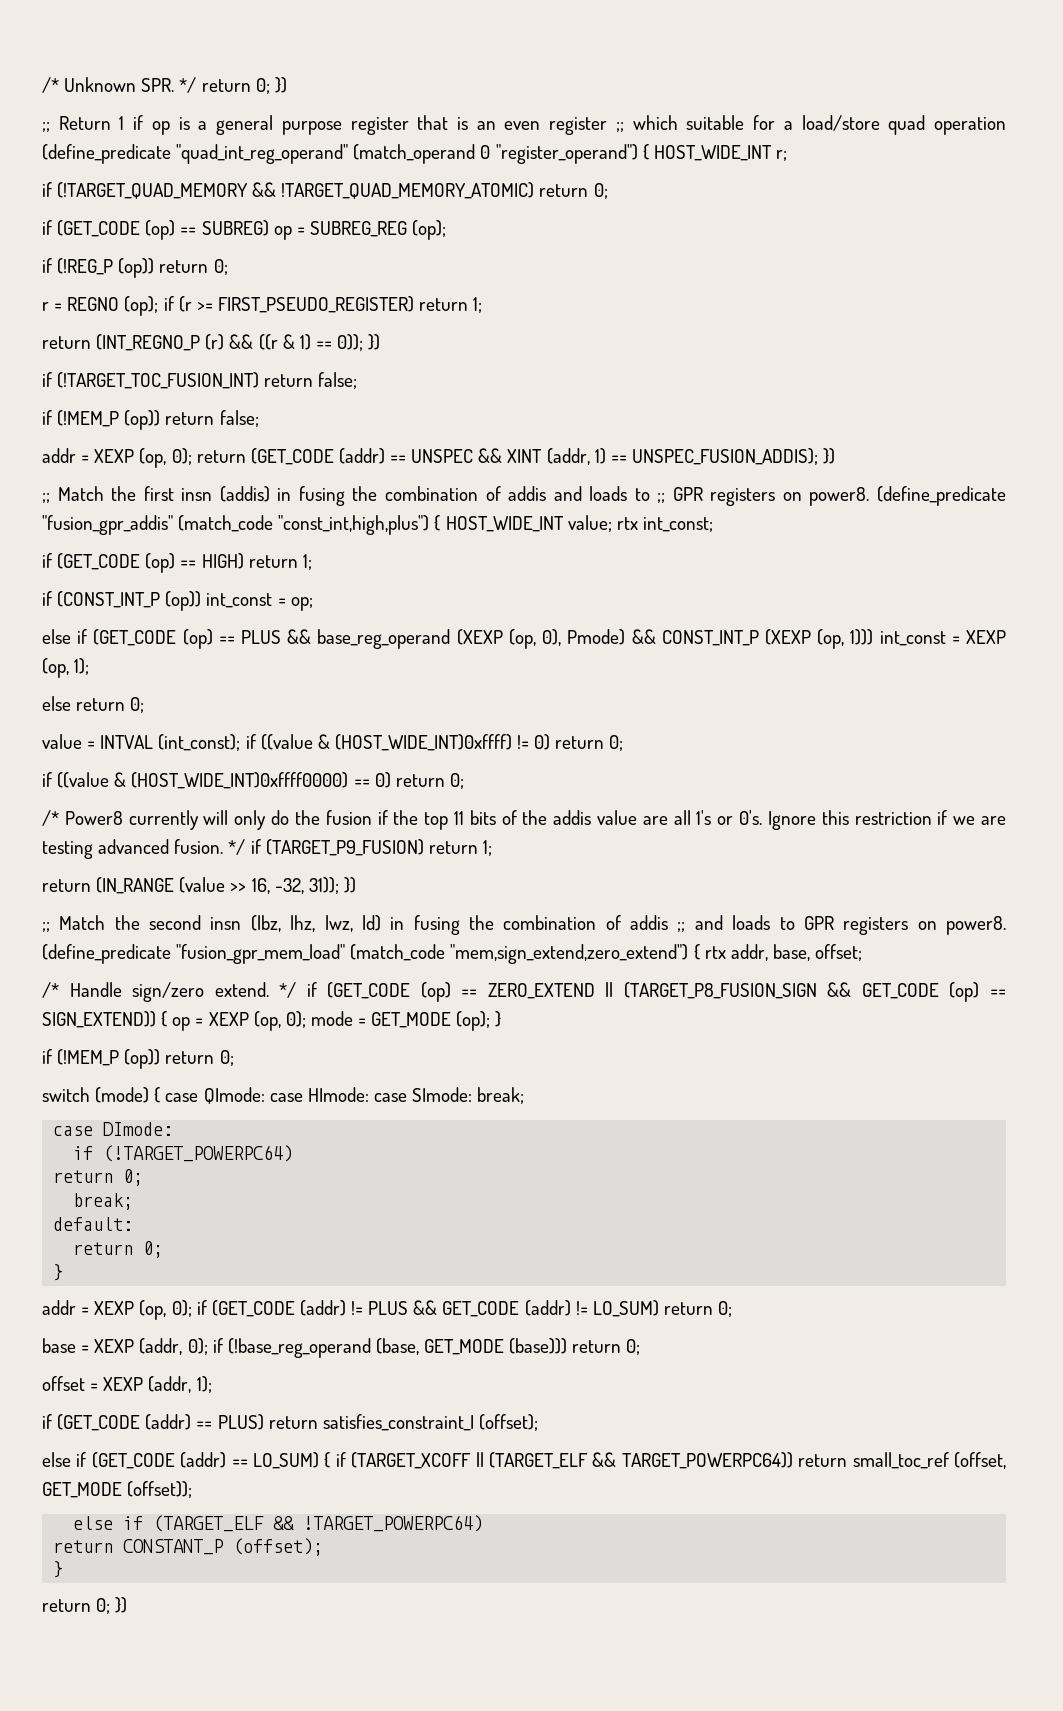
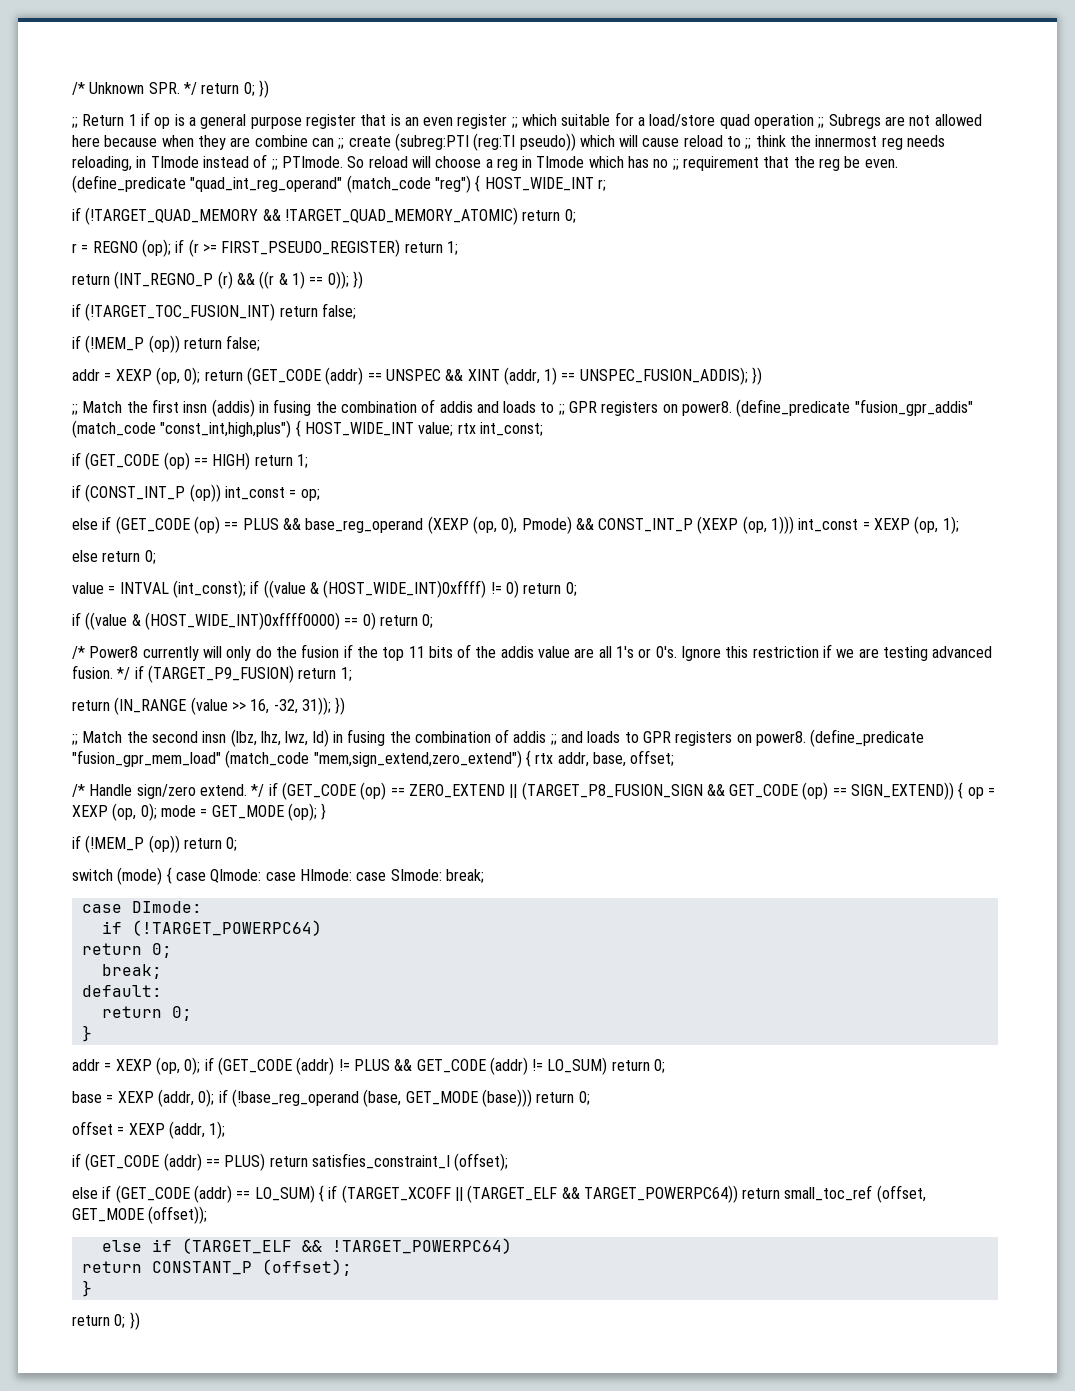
[42,144,638,164] (define_predicate "quad_int_reg_operand" (match_operand 0 "register_operand") -> [818,114,982,129] [72,133,946,151] [72,154,898,171] [72,175,471,193] ;; Subregs are not allowed here because when they are combine can ;; create (subreg:PTI (reg:TI pseudo)) which will cause reload to ;; think the innermost reg needs reloading, in TImode instead of ;; PTImode. So reload will choose a reg in TImode which has no ;; requirement that the reg be even. (define_predicate "quad_int_reg_operand" (match_code "reg")
[42,220,447,240] [42,258,228,278] // if (GET_CODE (op) == SUBREG) op = SUBREG_REG (op); // if (!REG_P (op)) return 0; -> (576, 216) none

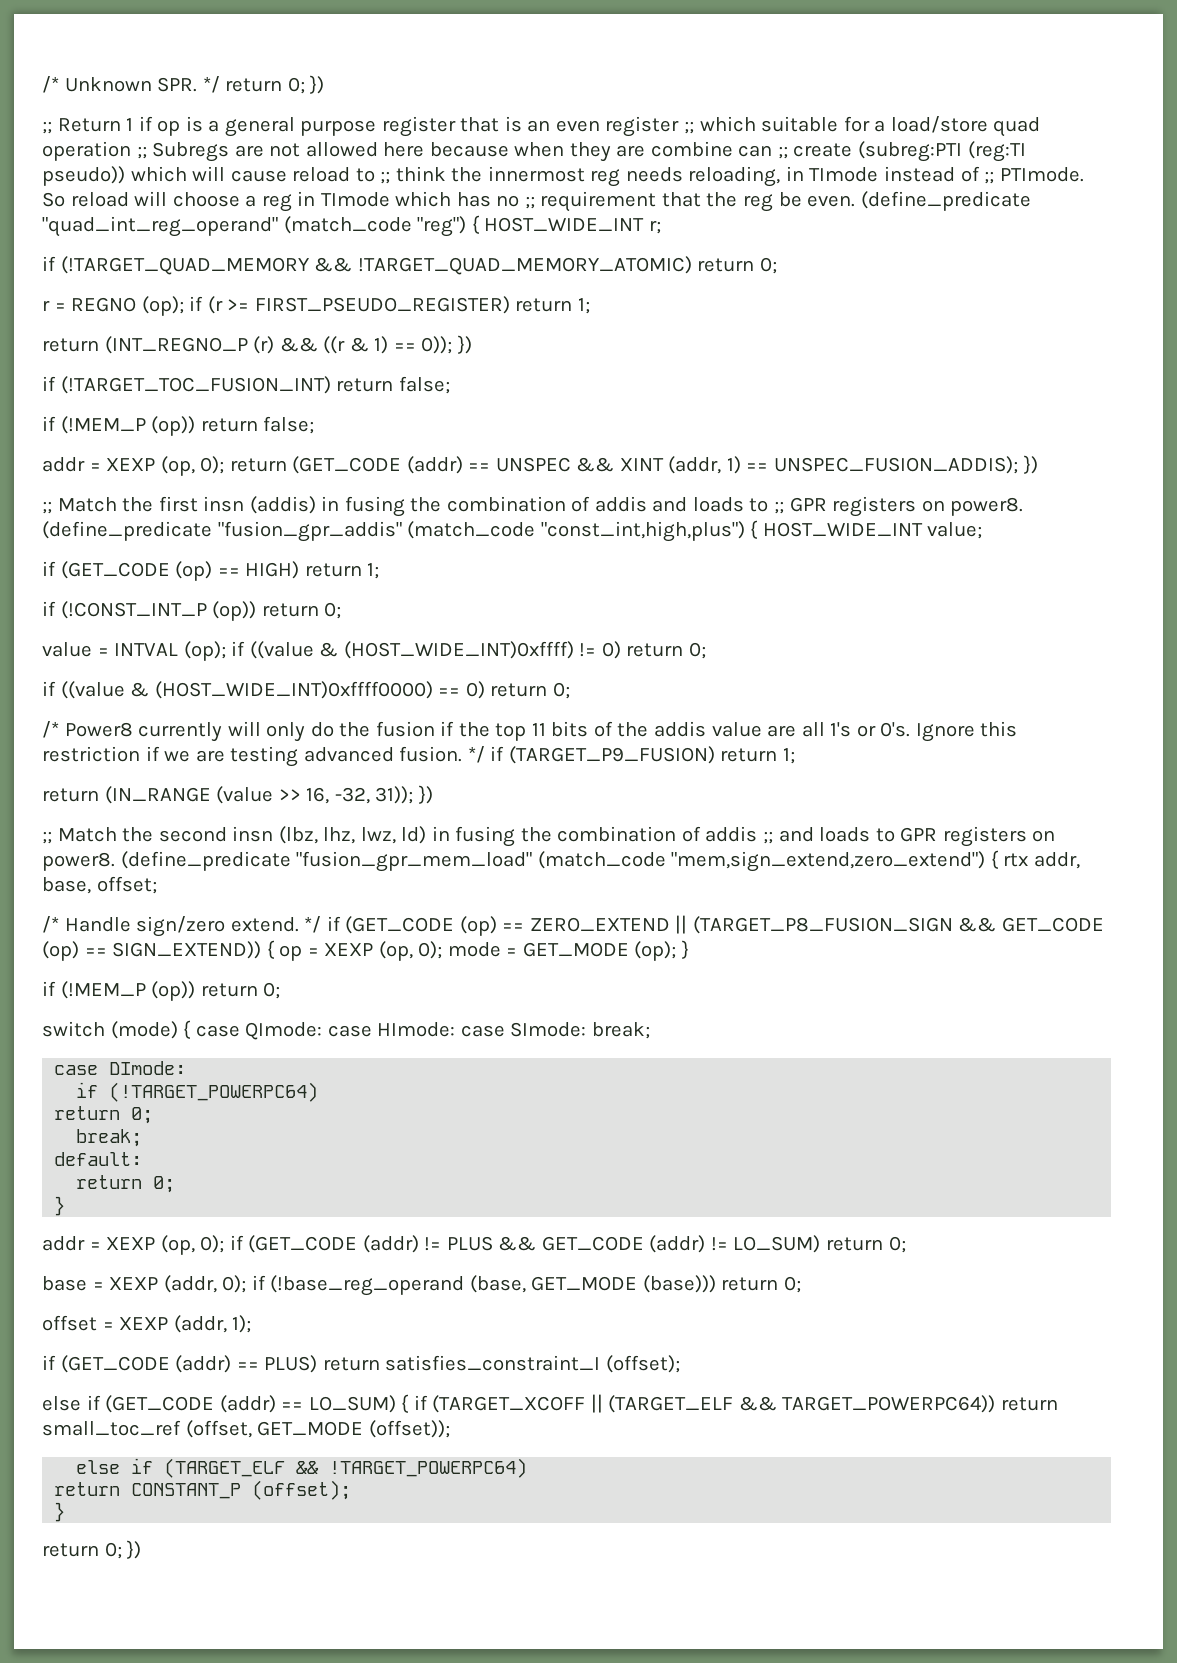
[457,422,543,436] rtx int_const; -> (983, 530) none
[85,484,320,502] [72,516,959,534] [72,550,98,562] (CONST_INT_P (op)) int_const = op; // else if (GET_CODE (op) == PLUS && base_reg_operand (XEXP (op, 0), Pmode) && CONST_INT_P (XEXP (op, 1))) int_const = XEXP (op, 1); // else -> [60,601,257,621] (!CONST_INT_P (op))
[172,580,246,598] (int_const); -> [183,641,226,661] (op);

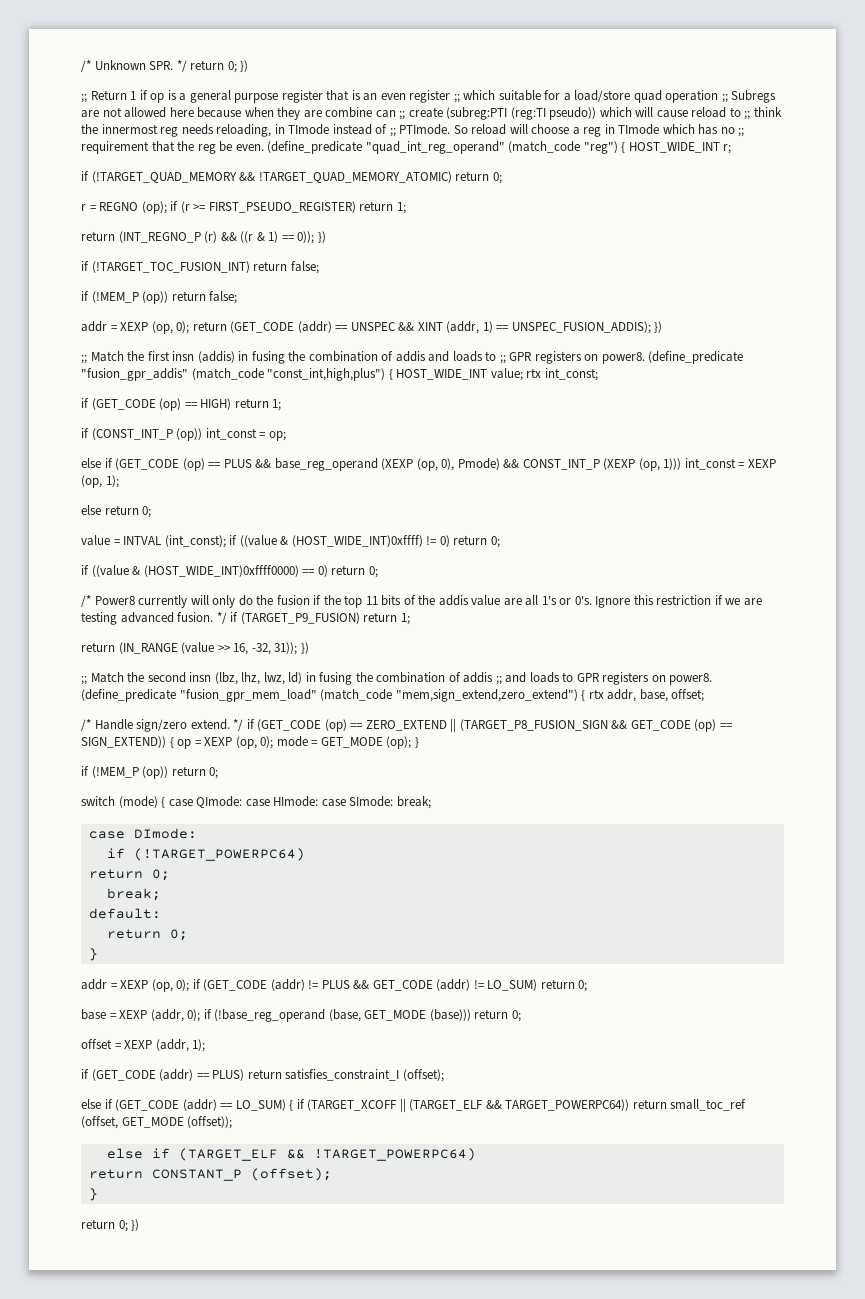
(983, 530) none -> [526,368,598,381] rtx int_const;
[60,601,257,621] (!CONST_INT_P (op)) -> [91,428,286,441] [81,458,776,471] [81,475,119,488] [81,505,101,515] (CONST_INT_P (op)) int_const = op; // else if (GET_CODE (op) == PLUS && base_reg_operand (XEXP (op, 0), Pmode) && CONST_INT_P (XEXP (op, 1))) int_const = XEXP (op, 1); // else
[183,641,226,661] (op); -> [164,535,226,548] (int_const);

